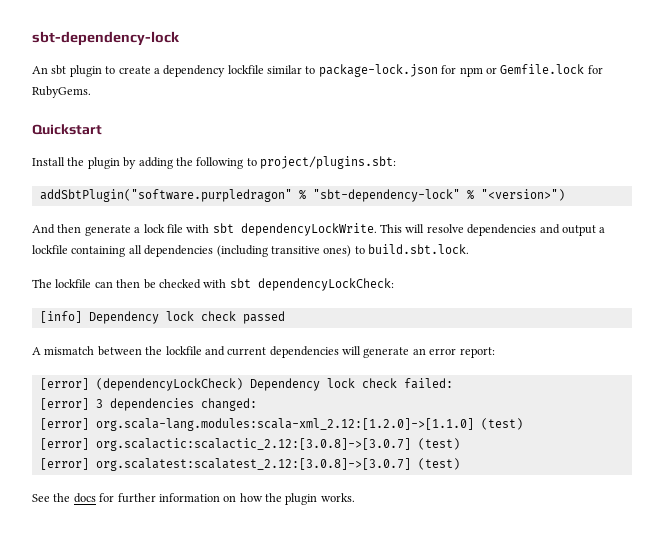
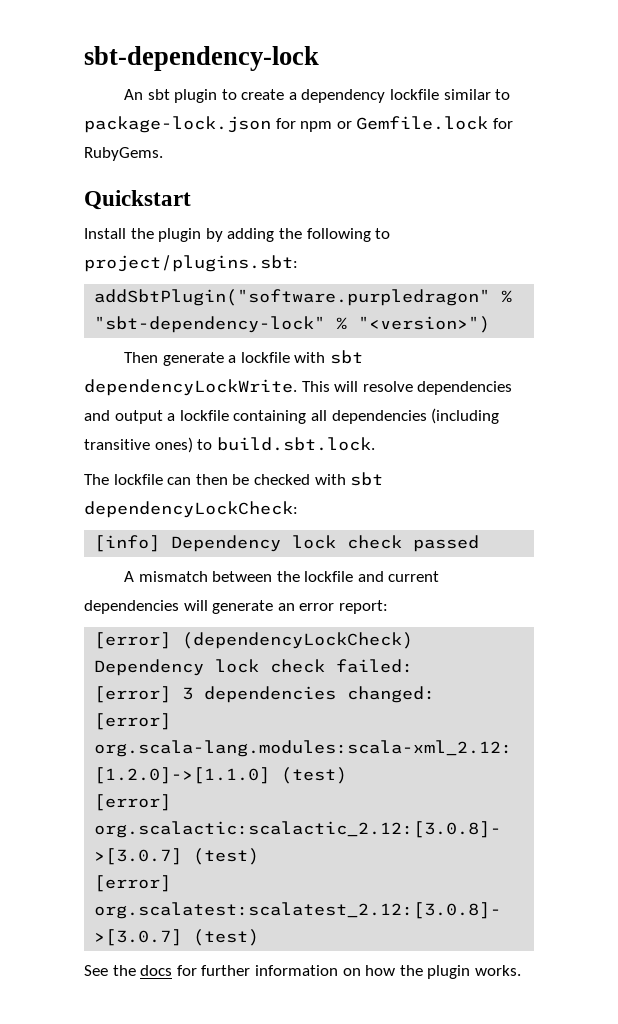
[32,224,183,236] And then generate a lock file -> [123,352,290,366] Then generate a lockfile

